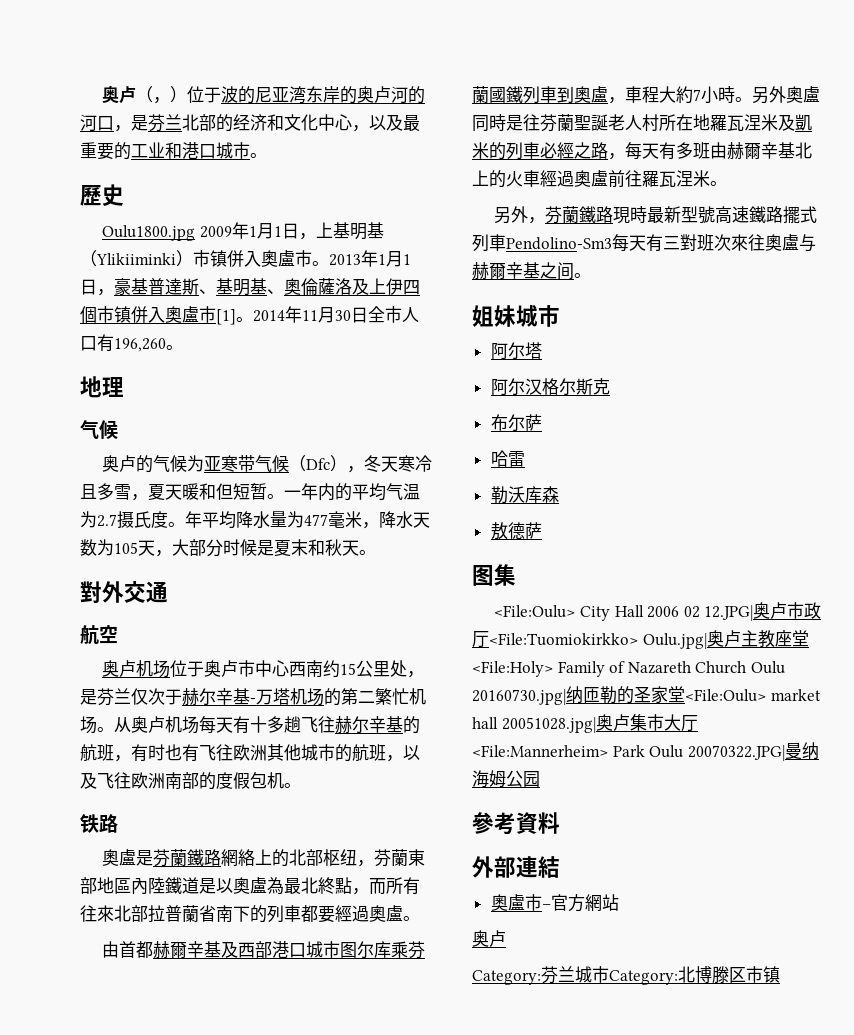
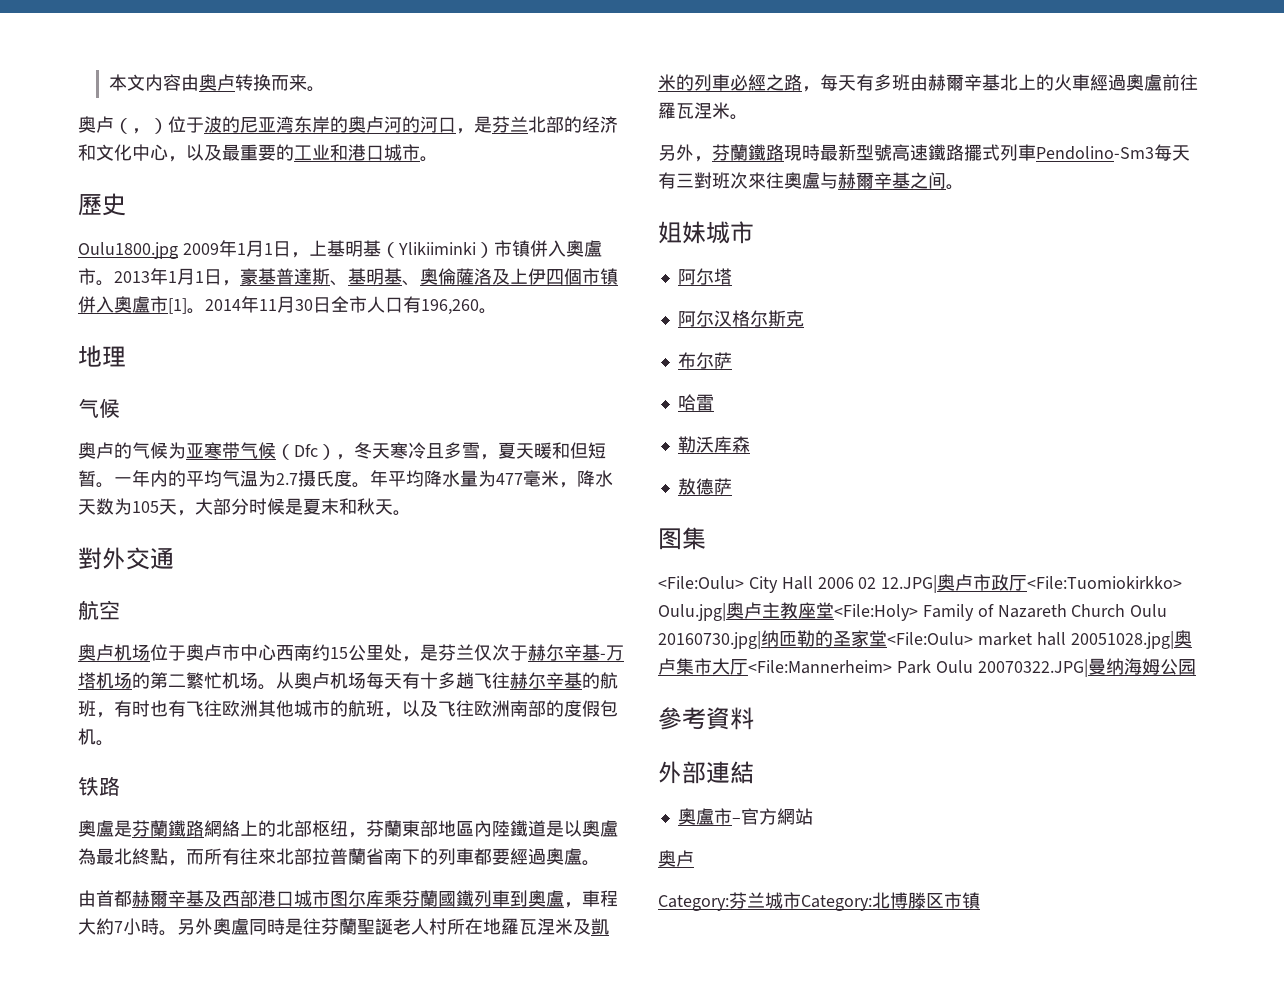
(102, 95) none -> [108,74,325,92] 本文内容由奥卢转换而来。 //

